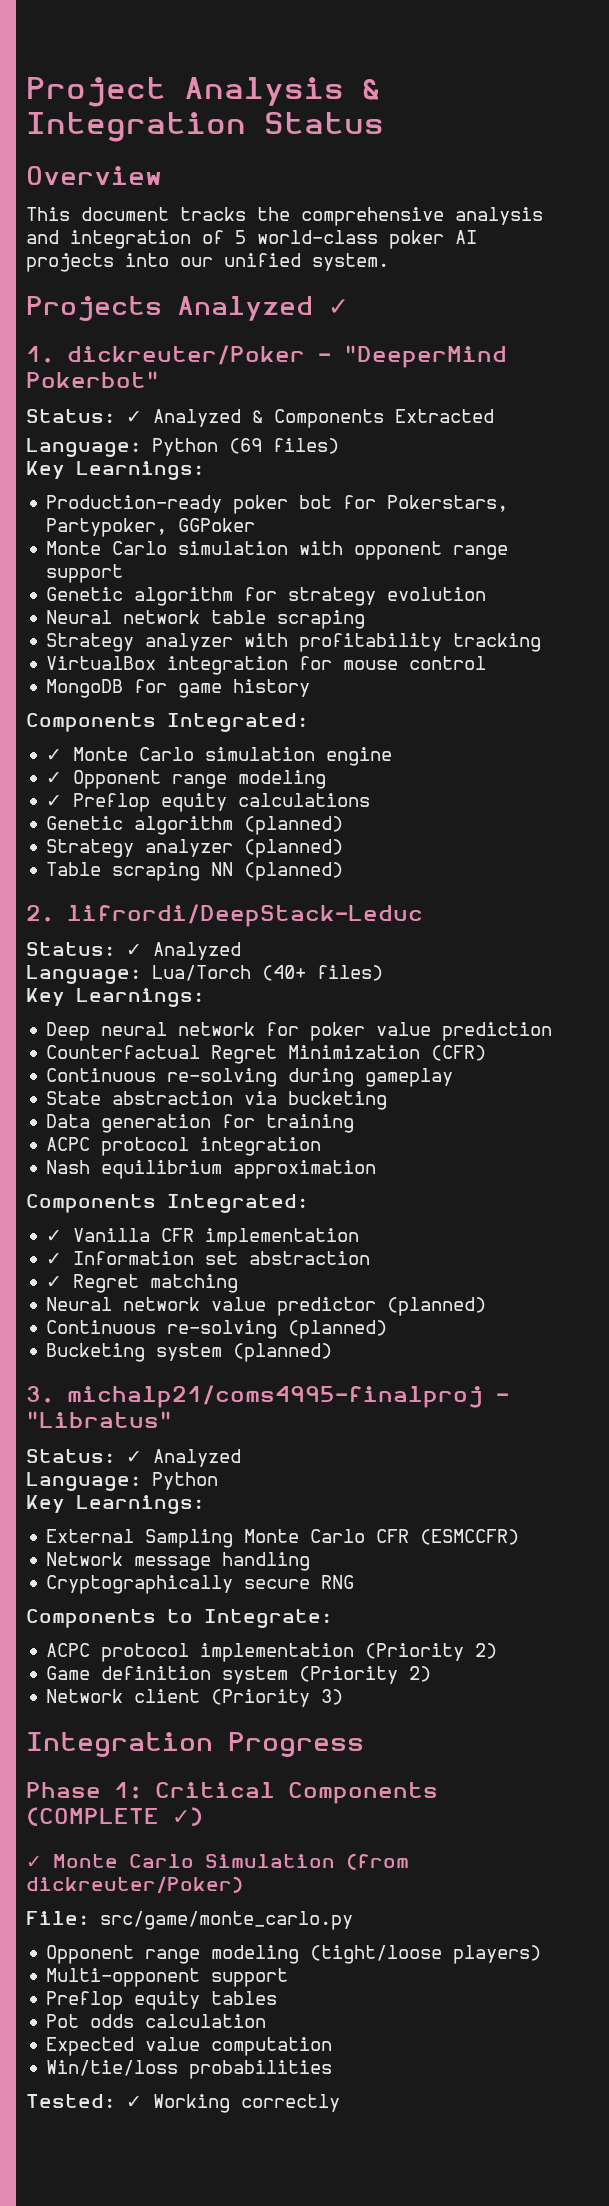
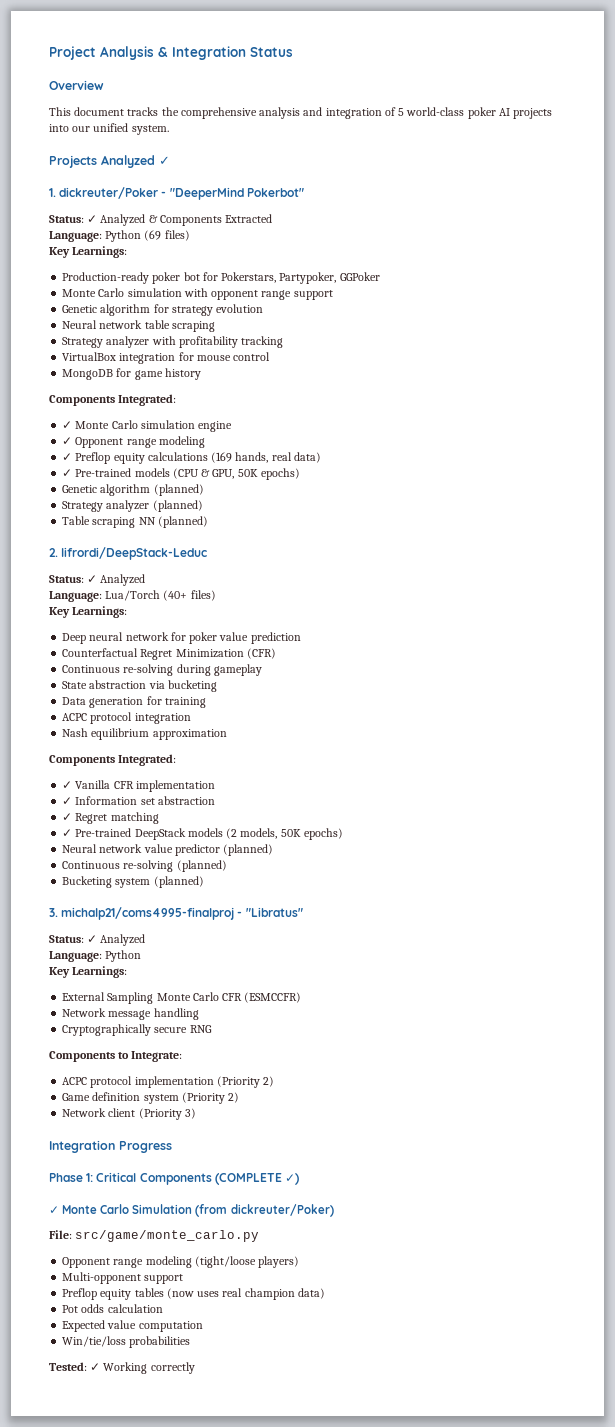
(371, 800) none -> [211,452,321,463] [62,468,300,480] (169 hands, real data) // ✓ Pre-trained models (CPU & GPU, 50K epochs)
(239, 1283) none -> [62,828,343,840] // ✓ Pre-trained DeepStack models (2 models, 50K epochs)
(278, 1998) none -> [166,1288,325,1300] (now uses real champion data)

